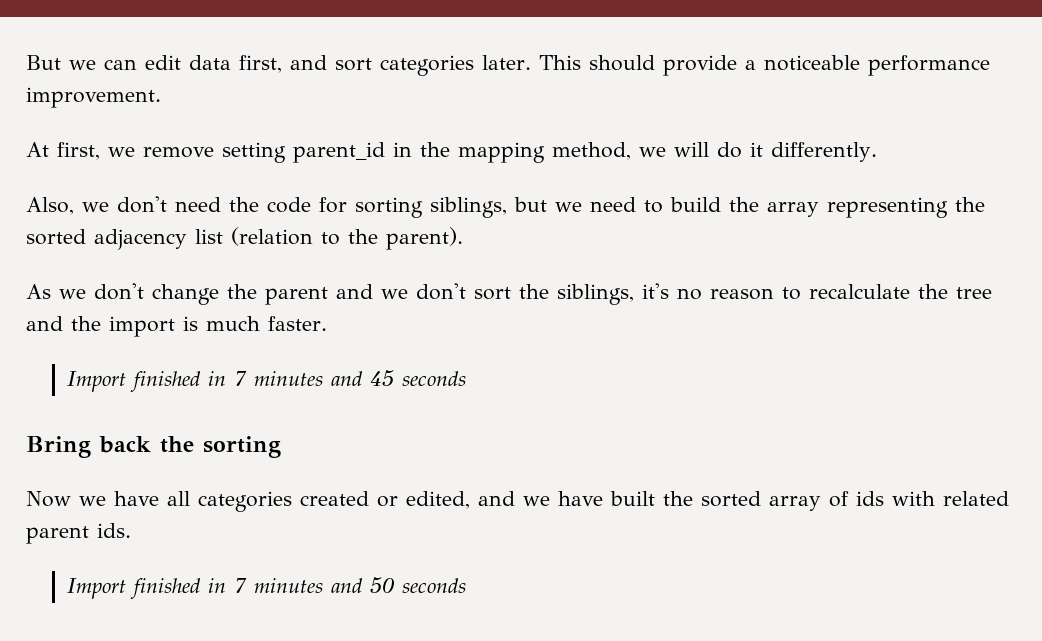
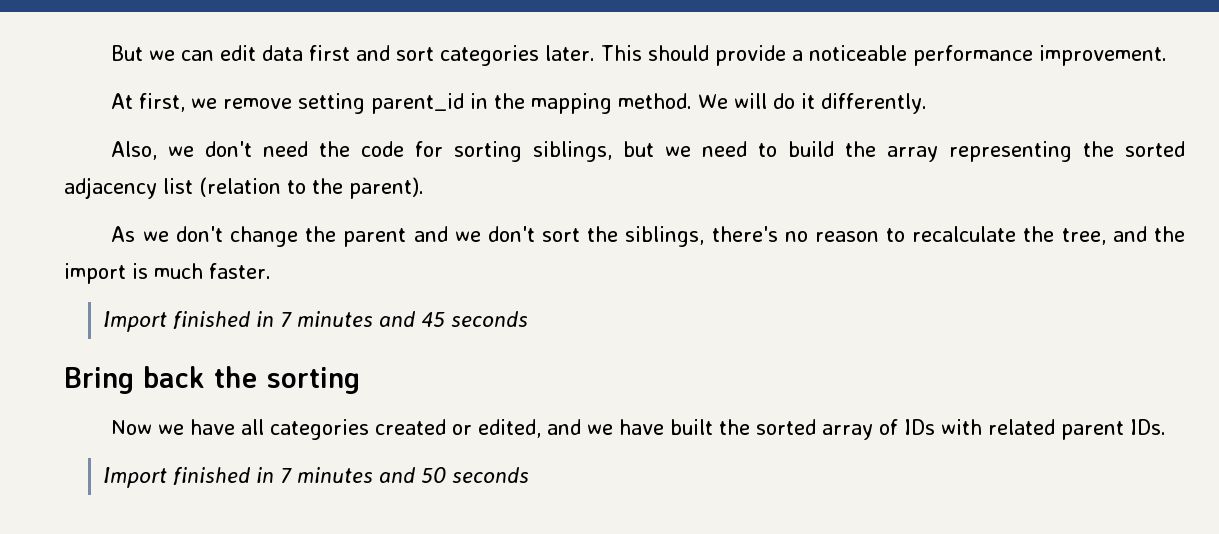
[239,55,282,73] first, -> [309,45,351,61] first
[552,142,666,160] method, we -> [618,93,729,109] method. We
[642,283,669,299] it's -> [711,226,778,242] there's
[956,287,992,299] tree -> [1061,228,1106,245] tree,
[856,491,884,506] ids -> [904,419,936,435] IDs
[97,523,131,538] ids. -> [1130,419,1167,435] IDs.

